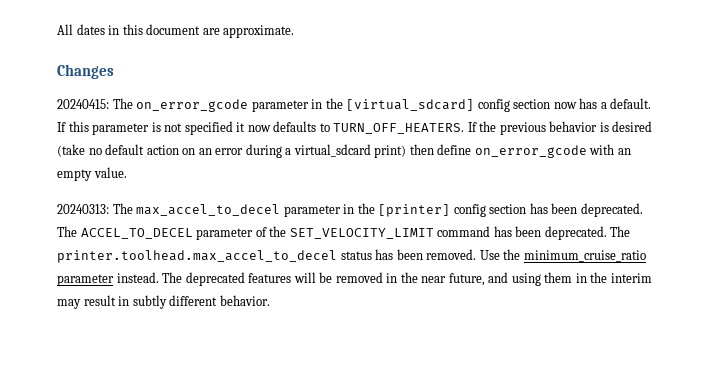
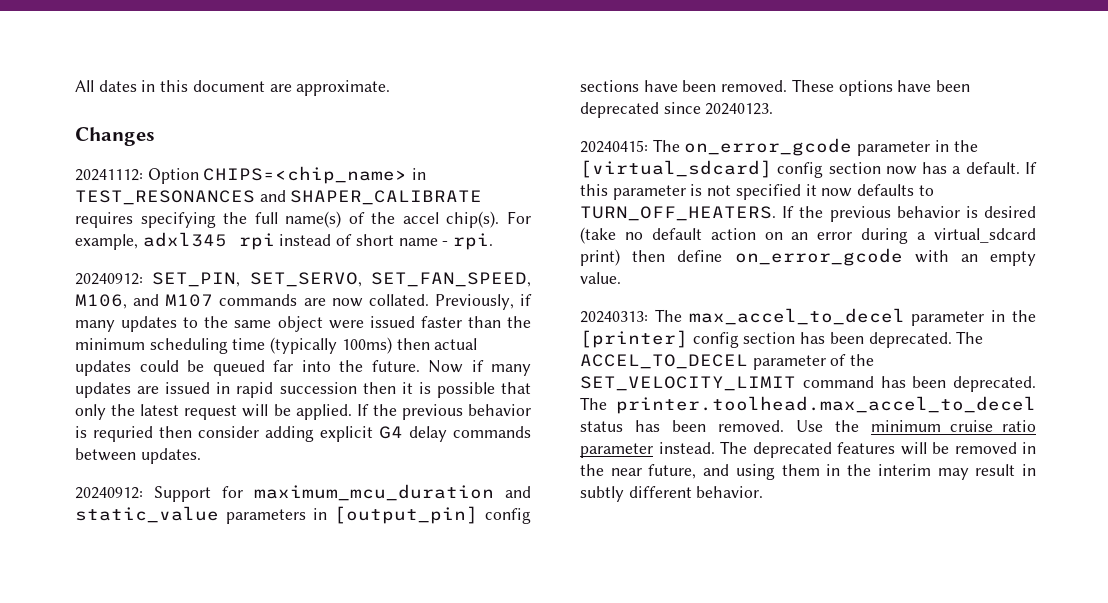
(114, 71) none -> [75,166,427,184] [75,190,483,205] [75,211,531,228] [75,232,494,250] [75,272,531,287] [75,294,532,310] [75,316,531,332] [75,337,478,354] [75,360,531,376] [75,382,532,398] [75,404,532,420] [75,426,531,442] [75,448,201,464] [75,484,531,502] [75,506,531,524] [580,79,971,96] [580,102,774,118] // 20241112: Option CHIPS=<chip_name> in TEST_RESONANCES and SHAPER_CALIBRATE requires specifying the full name(s) of the accel chip(s). For example, adxl345 rpi instead of short name - rpi. // 20240912: SET_PIN, SET_SERVO, SET_FAN_SPEED, M106, and M107 commands are now collated. Previously, if many updates to the same object were issued faster than the minimum scheduling time (typically 100ms) then actual updates could be queued far into the future. Now if many updates are issued in rapid succession then it is possible that only the latest request will be applied. If the previous behavior is requried then consider adding explicit G4 delay commands between updates. // 20240912: Support for maximum_mcu_duration and static_value parameters in [output_pin] config sections have been removed. These options have been deprecated since 20240123.

